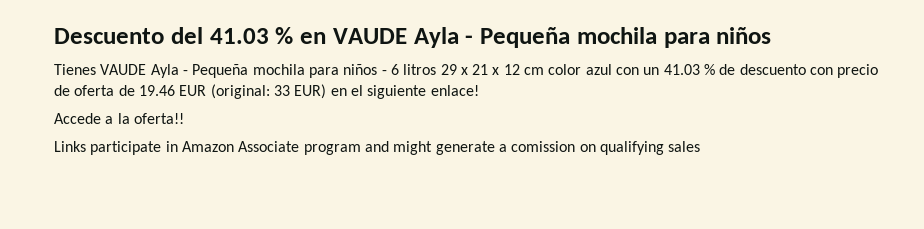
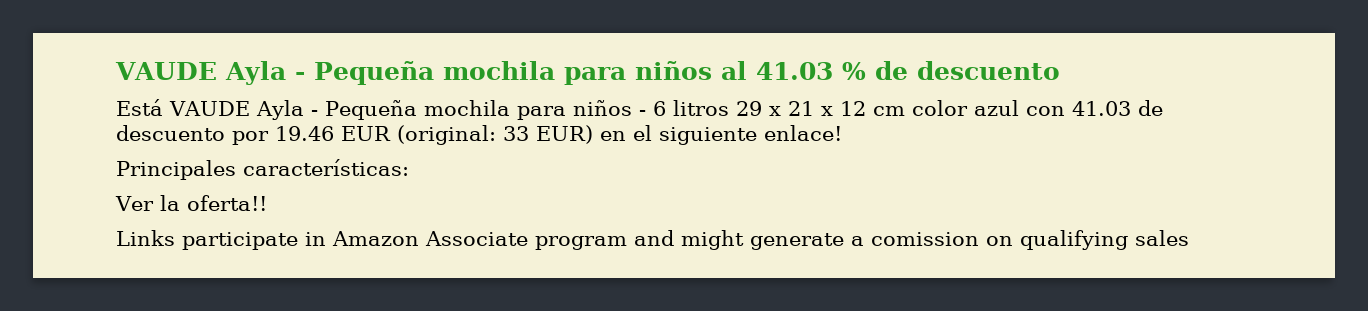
[54,27,772,48] [54,64,96,75] Descuento del 41.03 % en VAUDE Ayla - Pequeña mochila para niños // Tienes -> [115,61,1060,85] [116,99,163,116] VAUDE Ayla - Pequeña mochila para niños al 41.03 % de descuento // Está
[643,64,879,78] [54,85,135,96] un 41.03 % de descuento con precio de oferta de -> [1071,100,1163,116] [116,125,269,145] 41.03 de descuento por
[54,113,114,124] Accede a -> [116,159,409,180] [115,196,154,211] Principales características: // Ver

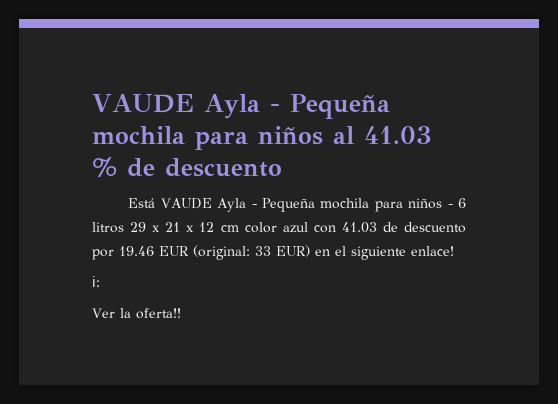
[116,159,409,180] Principales características: -> [92,276,100,287] ℹ:
[116,230,1189,250] // Links participate in Amazon Associate program and might generate a comission on qualifying sales -> (181, 313) none

